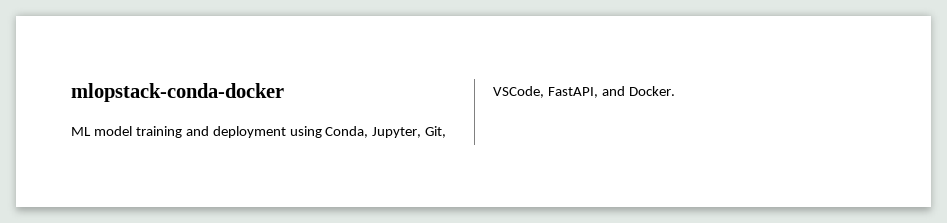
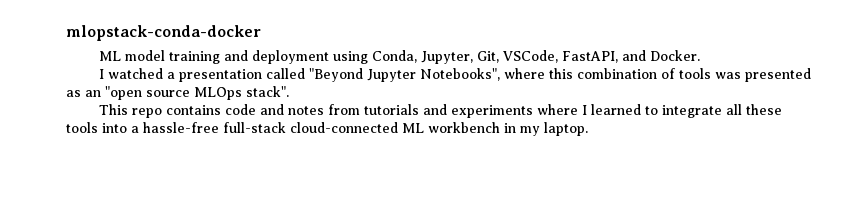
(675, 91) none -> [98,68,811,82] [66,86,289,100] [98,104,782,118] [66,122,588,136] // I watched a presentation called "Beyond Jupyter Notebooks", where this combination of tools was presented as an "open source MLOps stack". // This repo contains code and notes from tutorials and experiments where I learned to integrate all these tools into a hassle-free full-stack cloud-connected ML workbench in my laptop.

